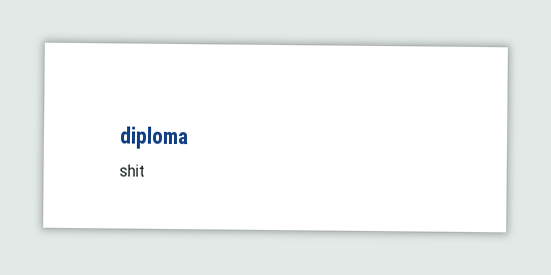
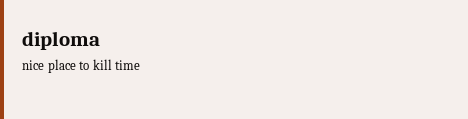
[119,164,145,177] shit -> [22,59,141,73] nice place to kill time

